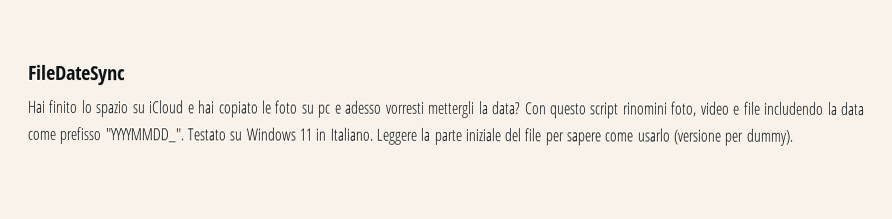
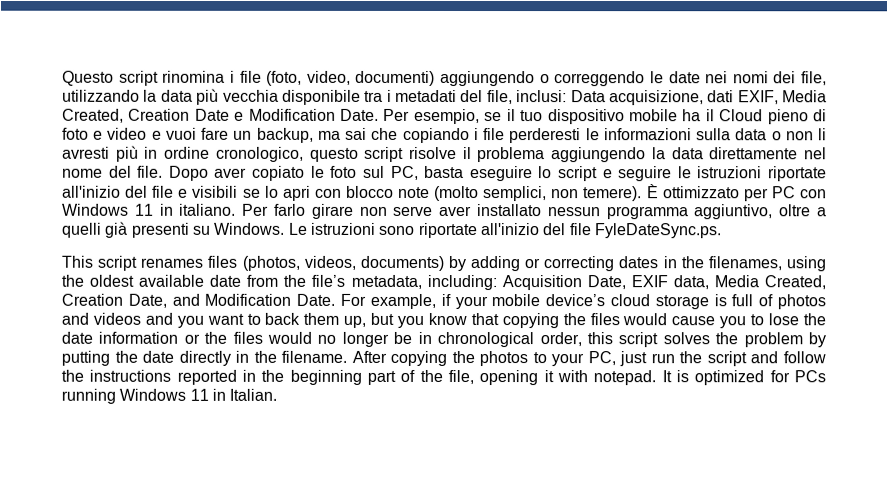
[28,64,126,86] [27,99,865,119] [27,126,793,146] FileDateSync // Hai finito lo spazio su iCloud e hai copiato le foto su pc e adesso vorresti mettergli la data? Con questo script rinomini foto, video e file includendo la data come prefisso "YYYYMMDD_". Testato su Windows 11 in Italiano. Leggere la parte iniziale del file per sapere come usarlo (versione per dummy). -> [62,70,827,87] [62,88,827,106] [62,108,827,125] [62,127,827,144] [62,145,827,163] [62,165,827,182] [62,184,827,202] [62,203,827,220] [62,221,722,239] [61,255,826,272] [61,274,826,291] [61,293,826,310] [61,312,827,329] [61,331,826,348] [61,350,826,367] [61,369,827,386] [61,388,278,404] Questo script rinomina i file (foto, video, documenti) aggiungendo o correggendo le date nei nomi dei file, utilizzando la data più vecchia disponibile tra i metadati del file, inclusi: Data acquisizione, dati EXIF, Media Created, Creation Date e Modification Date. Per esempio, se il tuo dispositivo mobile ha il Cloud pieno di foto e video e vuoi fare un backup, ma sai che copiando i file perderesti le informazioni sulla data o non li avresti più in ordine cronologico, questo script risolve il problema aggiungendo la data direttamente nel nome del file. Dopo aver copiato le foto sul PC, basta eseguire lo script e seguire le istruzioni riportate all'inizio del file e visibili se lo apri con blocco note (molto semplici, non temere). È ottimizzato per PC con Windows 11 in italiano. Per farlo girare non serve aver installato nessun programma aggiuntivo, oltre a quelli già presenti su Windows. Le istruzioni sono riportate all'inizio del file FyleDateSync.ps. // This script renames files (photos, videos, documents) by adding or correcting dates in the filenames, using the oldest available date from the file’s metadata, including: Acquisition Date, EXIF data, Media Created, Creation Date, and Modification Date. For example, if your mobile device’s cloud storage is full of photos and videos and you want to back them up, but you know that copying the files would cause you to lose the date information or the files would no longer be in chronological order, this script solves the problem by putting the date directly in the filename. After copying the photos to your PC, just run the script and follow the instructions reported in the beginning part of the file, opening it with notepad. It is optimized for PCs running Windows 11 in Italian.

